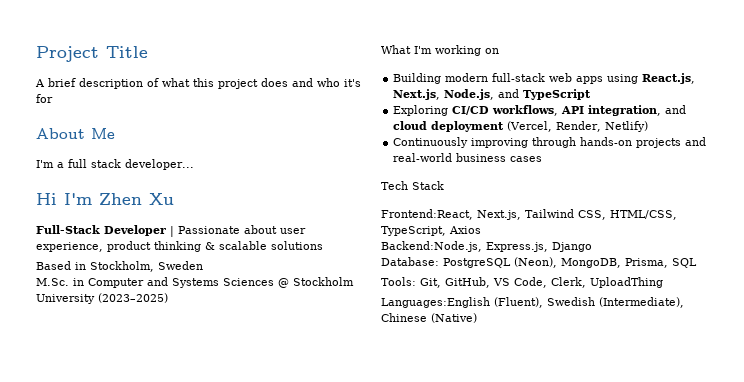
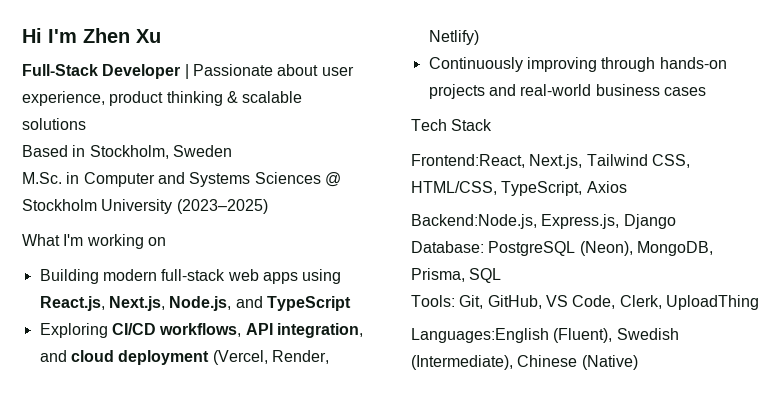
[36,46,148,62] [35,78,361,89] [36,94,53,103] [36,128,115,139] [36,159,194,170] Project Title // A brief description of what this project does and who it's for // About Me // I'm a full stack developer... // -> (22, 35) none

